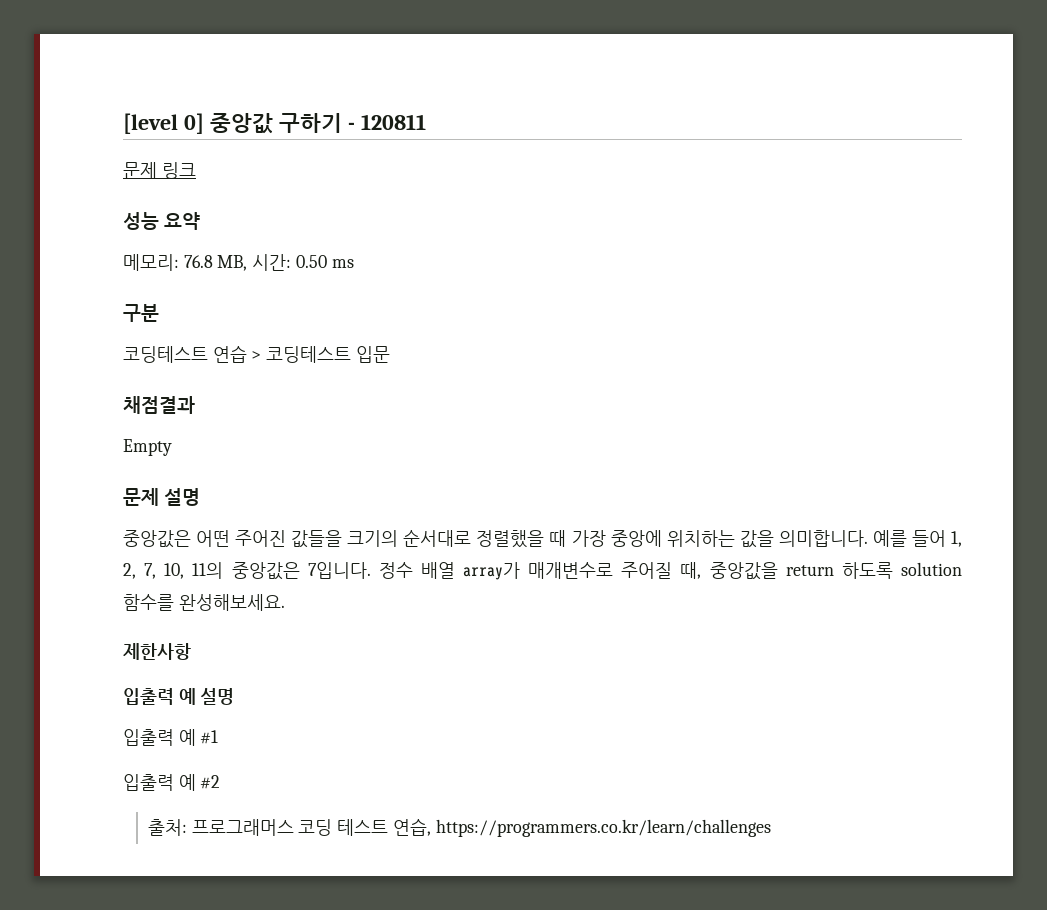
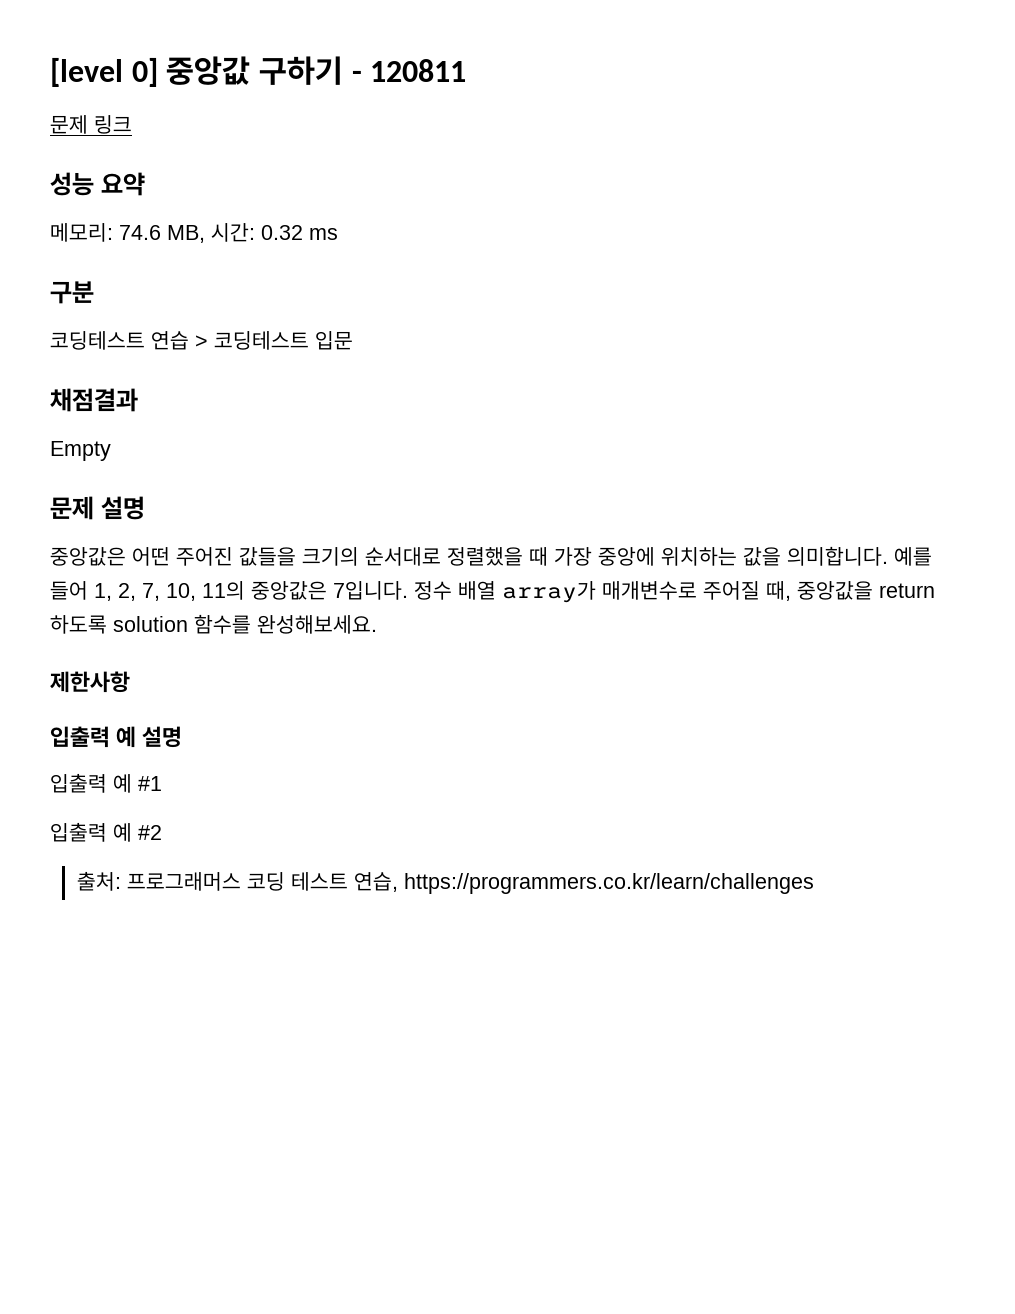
[183,255,213,268] 76.8 -> [119,225,161,240] 74.6
[295,255,327,268] 0.50 -> [261,225,303,240] 0.32

